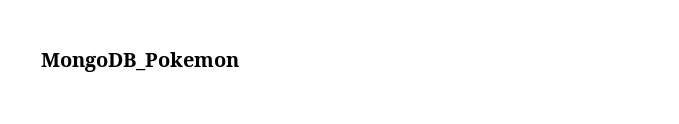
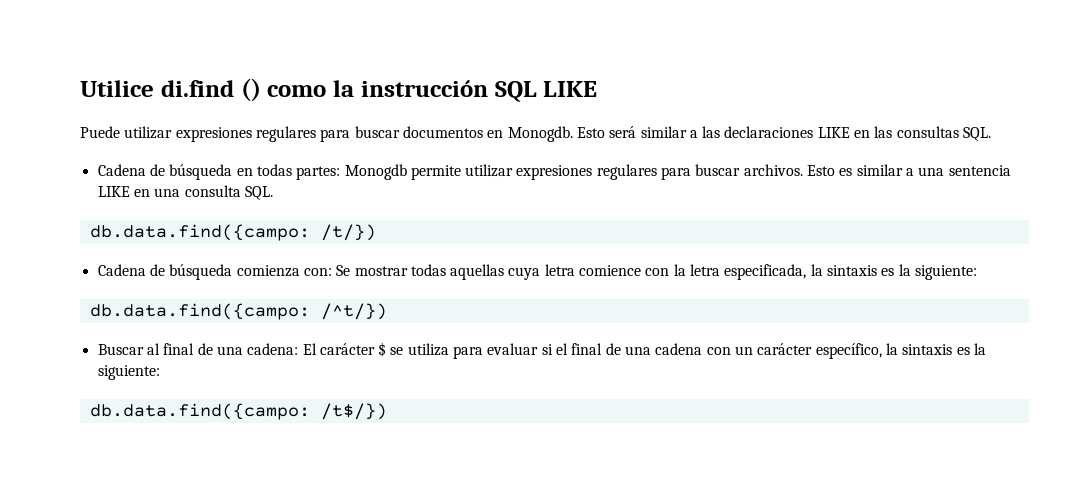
[41,52,239,72] MongoDB_Pokemon -> [80,78,598,102] [80,126,992,142] [97,164,1011,180] [97,185,273,200] [89,224,376,241] [97,264,978,280] [89,303,387,320] [97,342,986,359] [97,365,160,380] [89,403,387,420] Utilice di.find () como la instrucción SQL LIKE // Puede utilizar expresiones regulares para buscar documentos en Monogdb. Esto será similar a las declaraciones LIKE en las consultas SQL. // Cadena de búsqueda en todas partes: Monogdb permite utilizar expresiones regulares para buscar archivos. Esto es similar a una sentencia LIKE en una consulta SQL. // db.data.find({campo: /t/}) // Cadena de búsqueda comienza con: Se mostrar todas aquellas cuya letra comience con la letra especificada, la sintaxis es la siguiente: // db.data.find({campo: /^t/}) // Buscar al final de una cadena: El carácter $ se utiliza para evaluar si el final de una cadena con un carácter específico, la sintaxis es la siguiente: // db.data.find({campo: /t$/})

